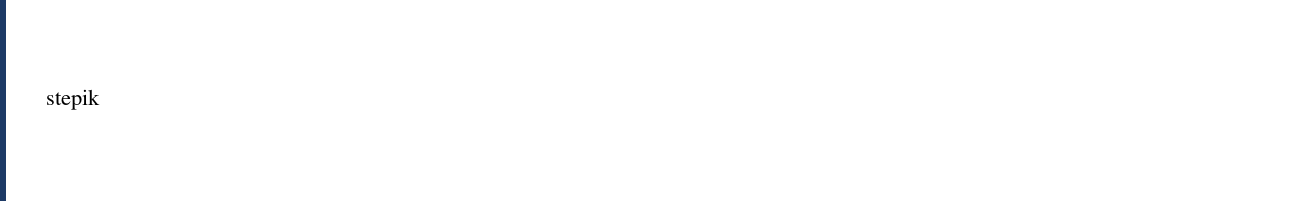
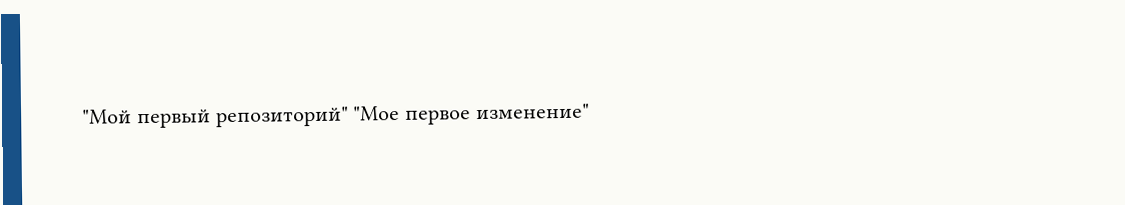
[46,89,100,110] stepik -> [82,103,591,129] "Мой первый репозиторий" "Мое первое изменение"

